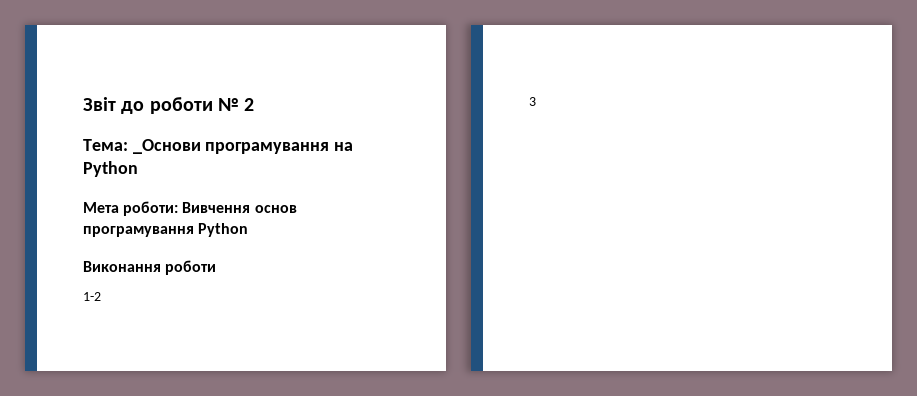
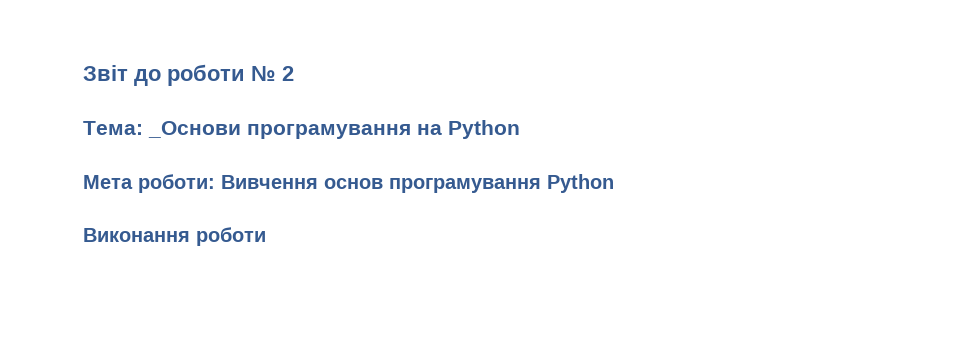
[83,292,101,301] [529,97,536,106] // 1-2 // 3 -> (266, 236) none

